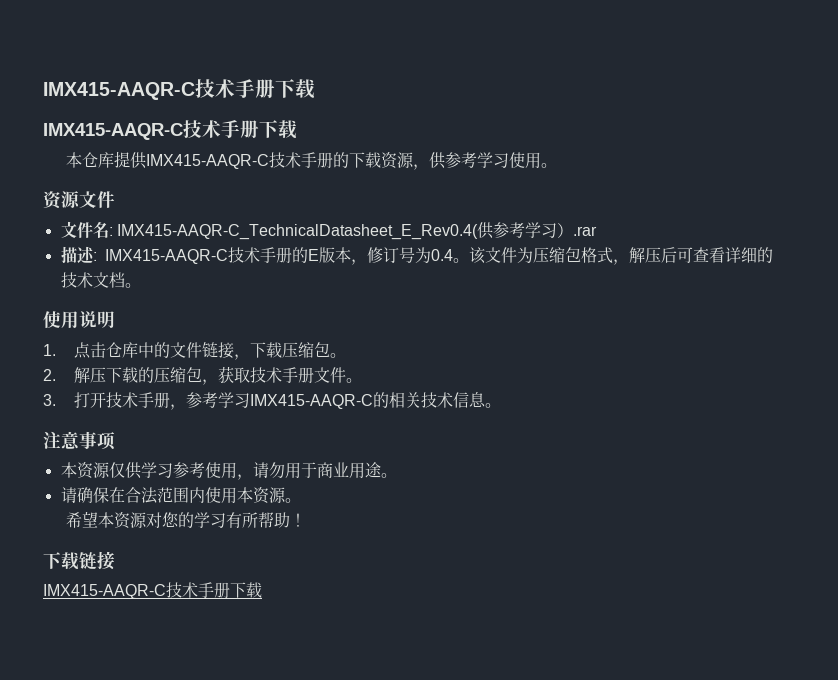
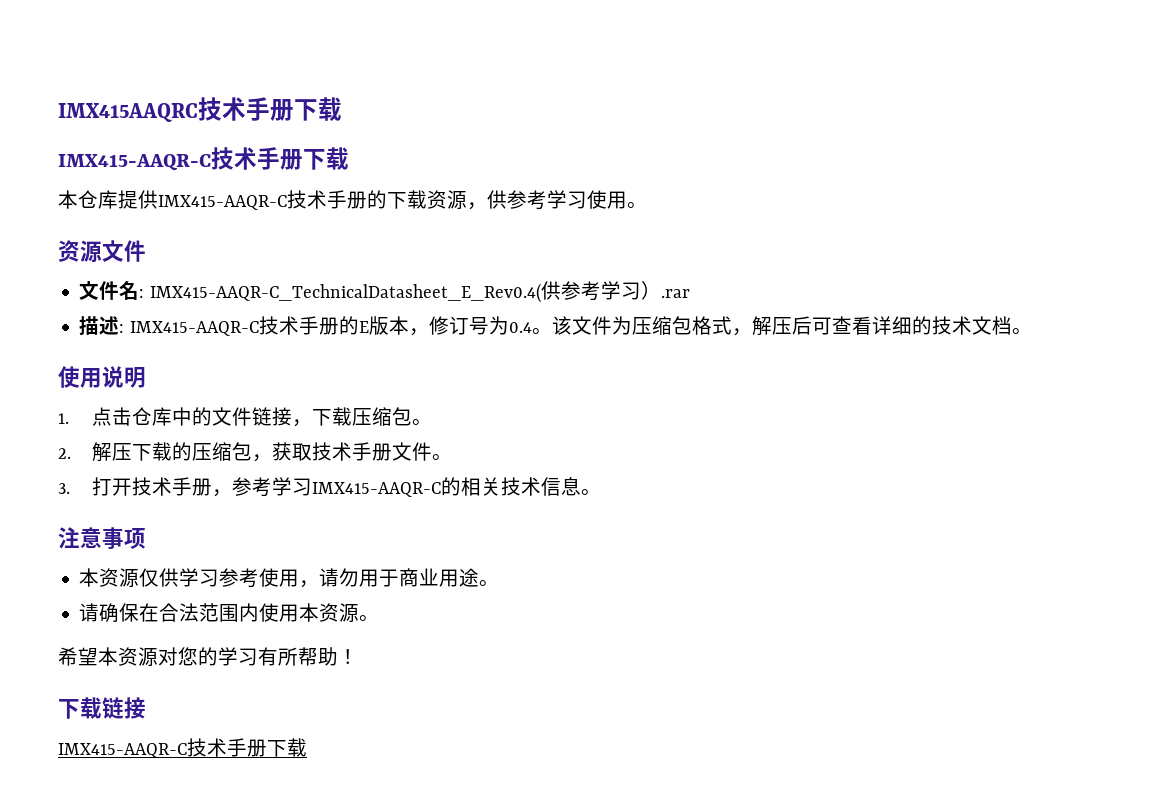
[43,82,195,100] IMX415-AAQR-C -> [58,103,198,122] IMX415AAQRC

